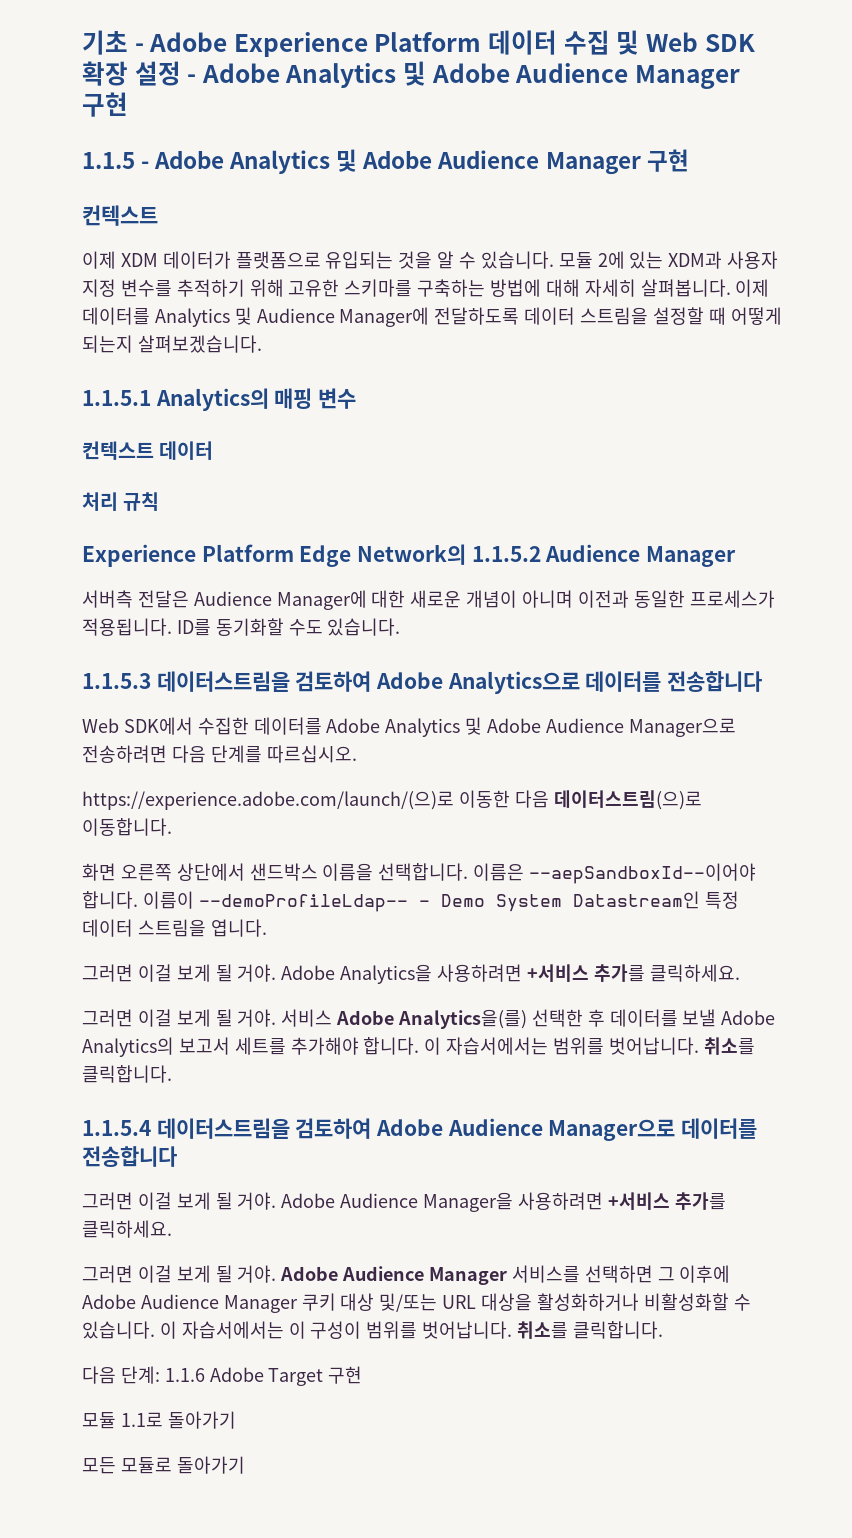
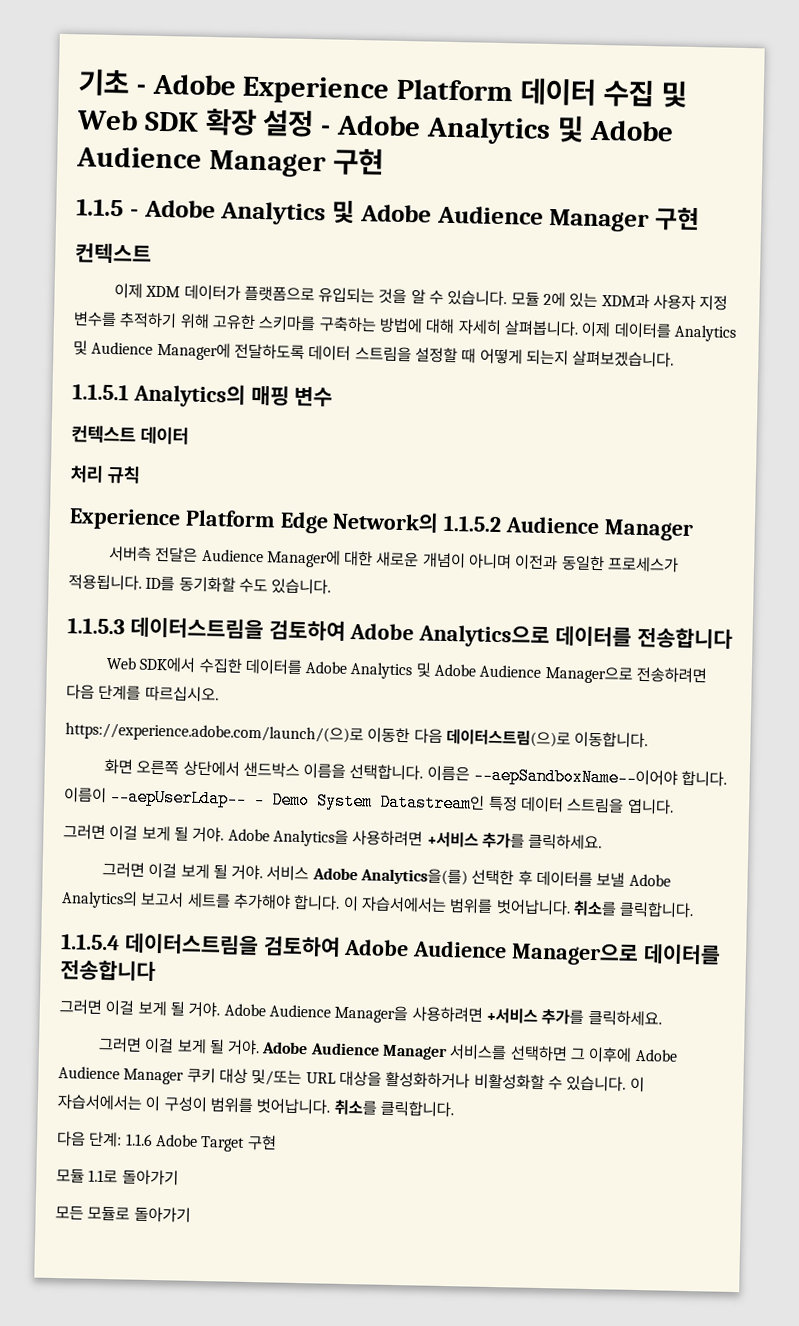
[529,863,757,884] --aepSandboxId--이어야 -> [473,766,679,788] --aepSandboxName--이어야
[198,894,408,912] --demoProfileLdap-- -> [110,788,248,808] --aepUserLdap--

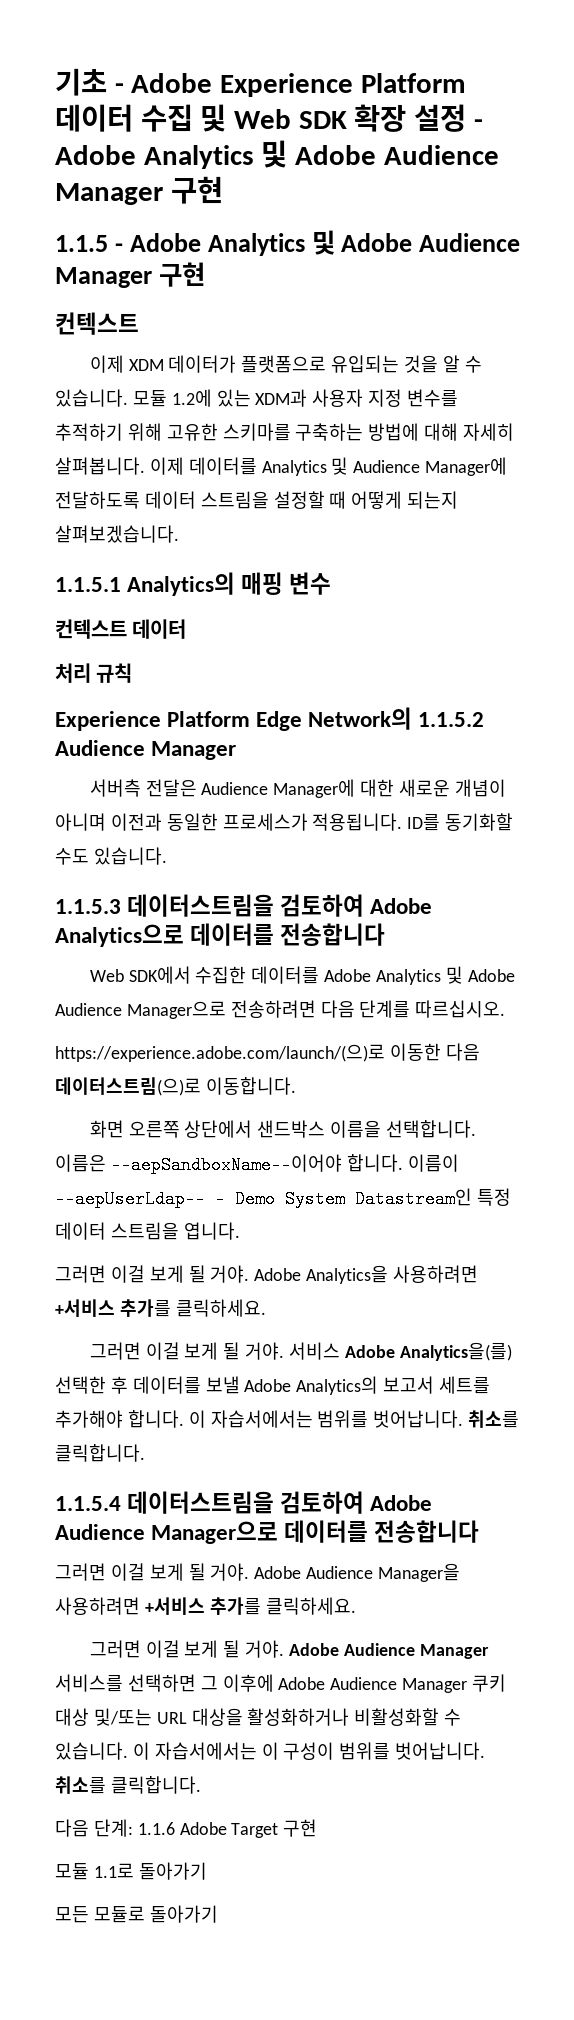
[543,291,567,308] 2에 -> [171,389,212,407] 1.2에

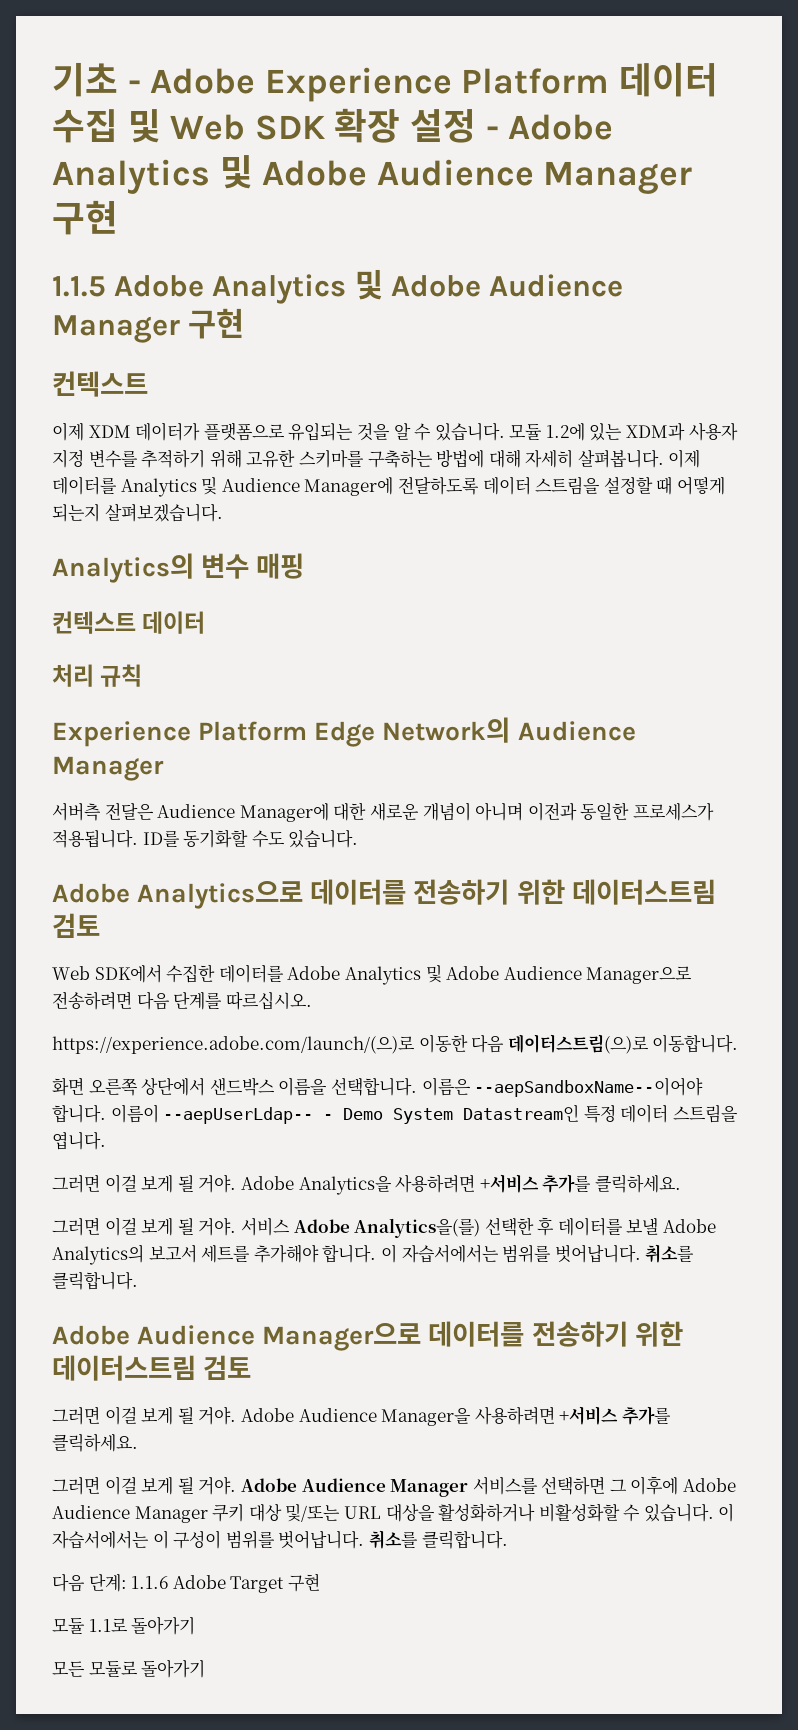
[114,243,123,252] - -> (106, 286) none
[55,572,236,596] 1.1.5.1 Analytics의 -> [52,553,250,583] Analytics의 변수
[289,572,332,595] 변수 -> (305, 566) none
[418,712,485,727] 1.1.5.2 -> (511, 730) none
[55,894,433,917] [55,923,386,947] 1.1.5.3 데이터스트림을 검토하여 Adobe Analytics으로 데이터를 전송합니다 -> [52,879,716,909] [52,913,100,938] Adobe Analytics으로 데이터를 전송하기 위한 데이터스트림 검토
[55,1491,365,1514] 1.1.5.4 데이터스트림을 검토하여 -> (138, 1280) none
[374,1520,480,1543] 전송합니다 -> [531,1321,683,1347] [52,1355,252,1381] 전송하기 위한 데이터스트림 검토

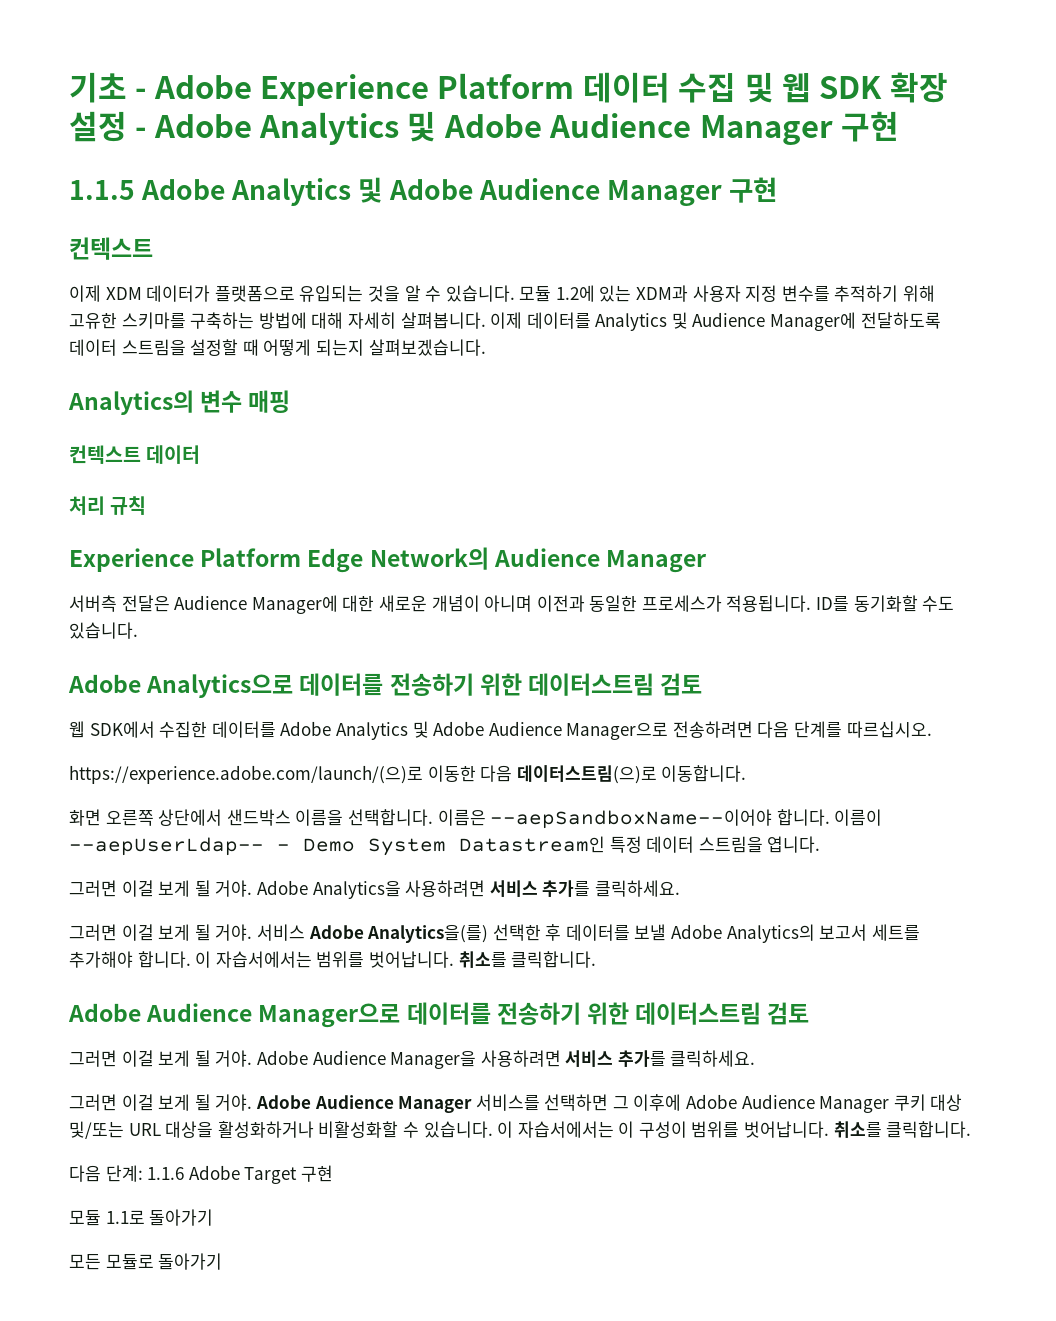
[170,114,246,140] Web -> [781,72,811,103] 웹
[52,966,90,980] Web -> [69,721,85,738] 웹
[479,1174,539,1193] +서비스 -> [489,880,538,897] 서비스
[559,1406,619,1425] +서비스 -> [565,1050,614,1067] 서비스

